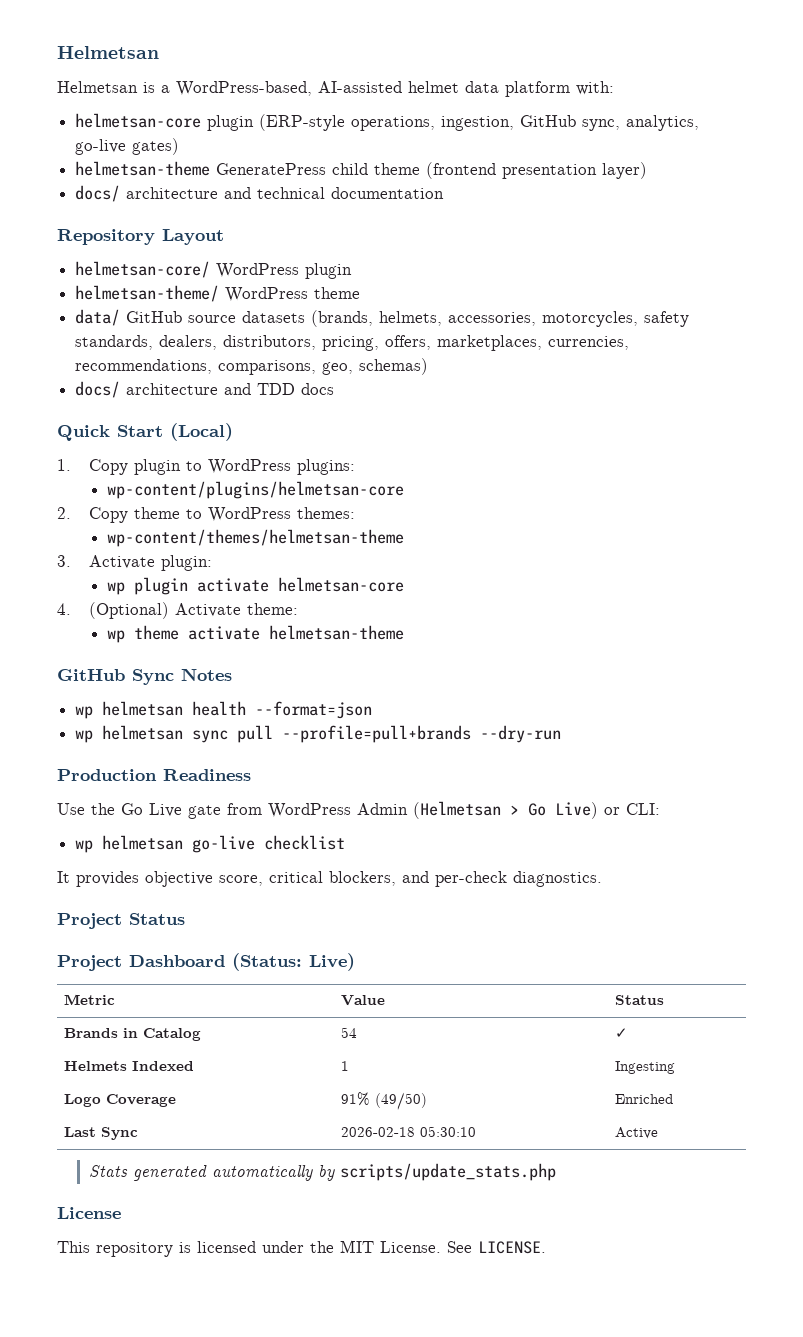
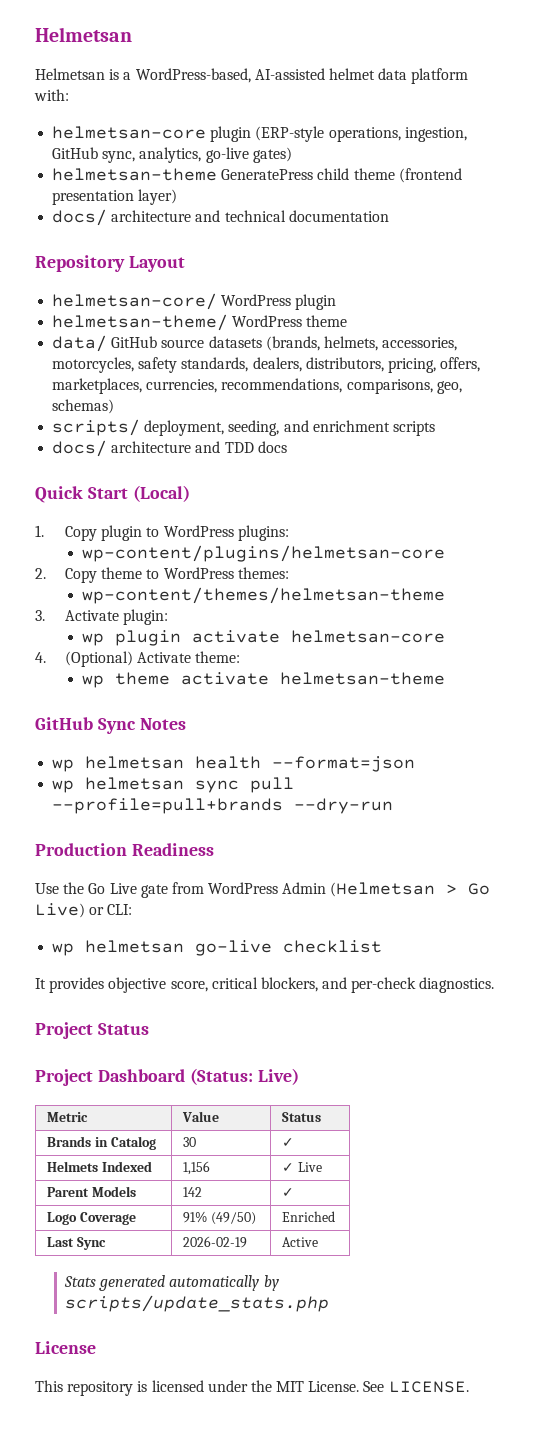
(429, 366) none -> [52,419,435,436] // scripts/ deployment, seeding, and enrichment scripts
[340,1027,357,1038] 54 -> [183,1137,197,1147] 30
[340,1061,349,1071] [614,1061,675,1074] 1 | Ingesting -> [183,1161,211,1175] [282,1162,323,1172] [47,1186,137,1197] [183,1187,203,1197] [282,1188,295,1197] 1,156 | ✓ Live // Parent Models | 142 | ✓
[340,1126,476,1137] 2026-02-18 05:30:10 -> [183,1236,248,1248] 2026-02-19

